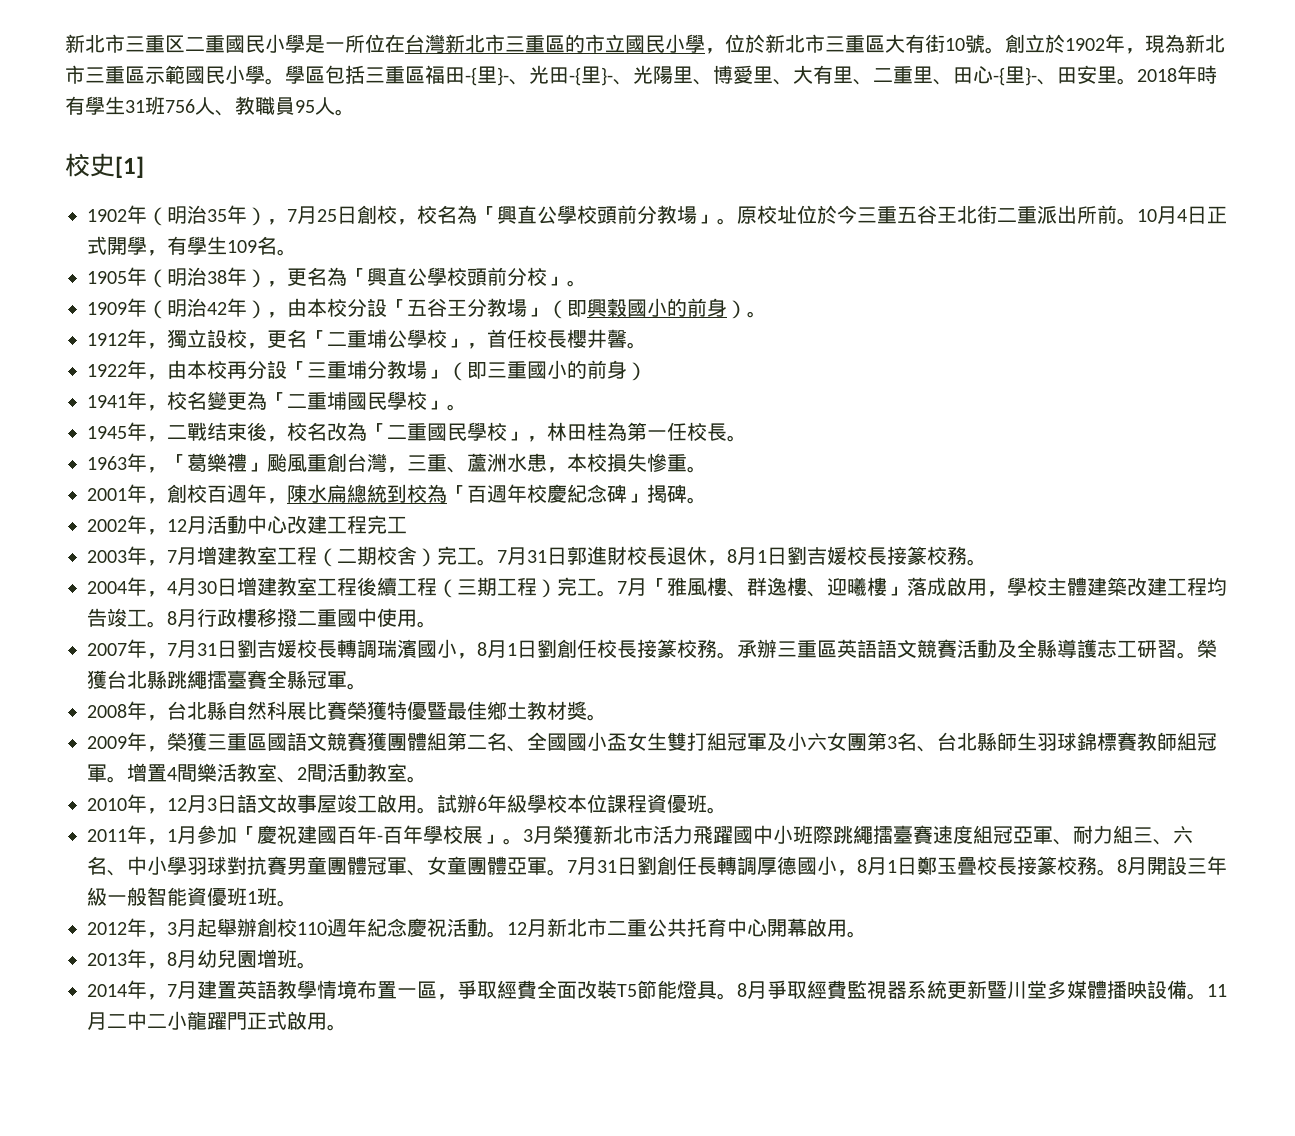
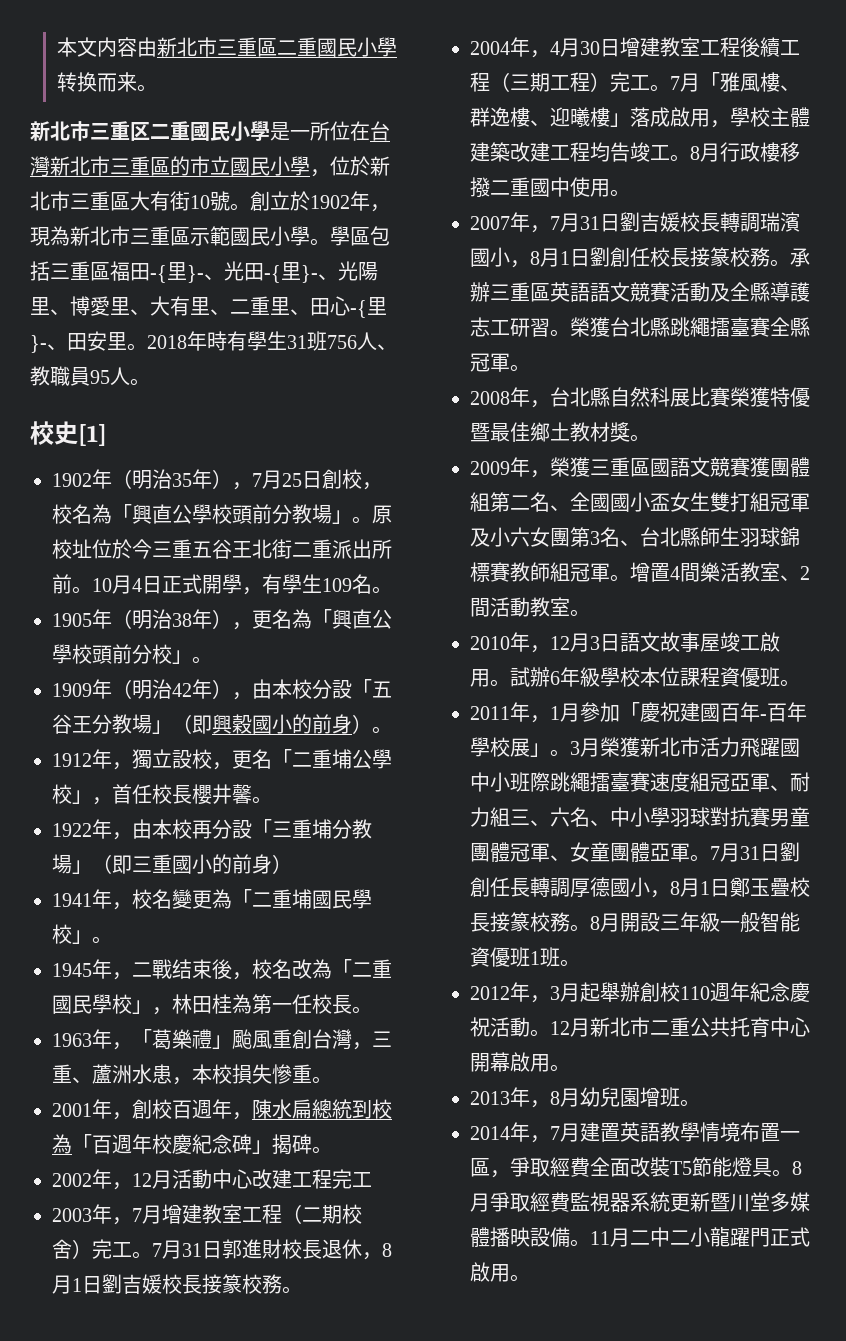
(65, 43) none -> [57,37,398,57] [57,72,158,92] 本文内容由新北市三重區二重國民小學转换而来。 //

